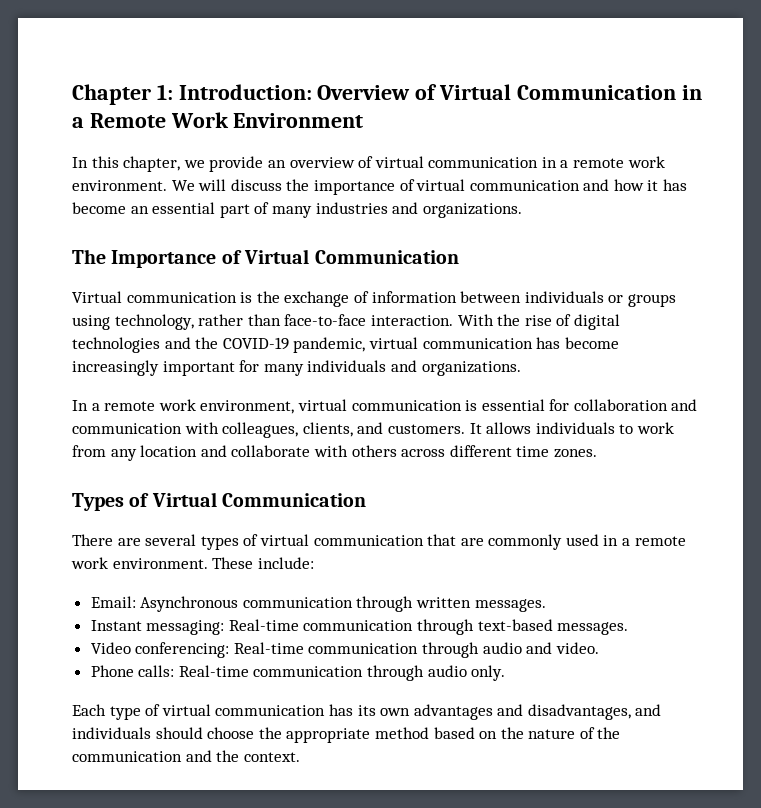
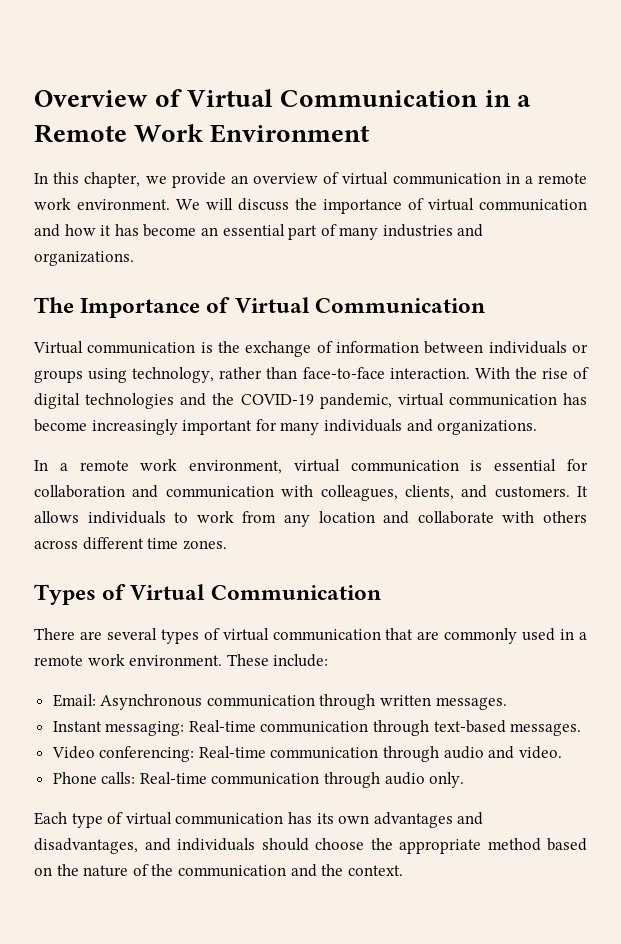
[72,84,312,105] Chapter 1: Introduction: -> (34, 98) none

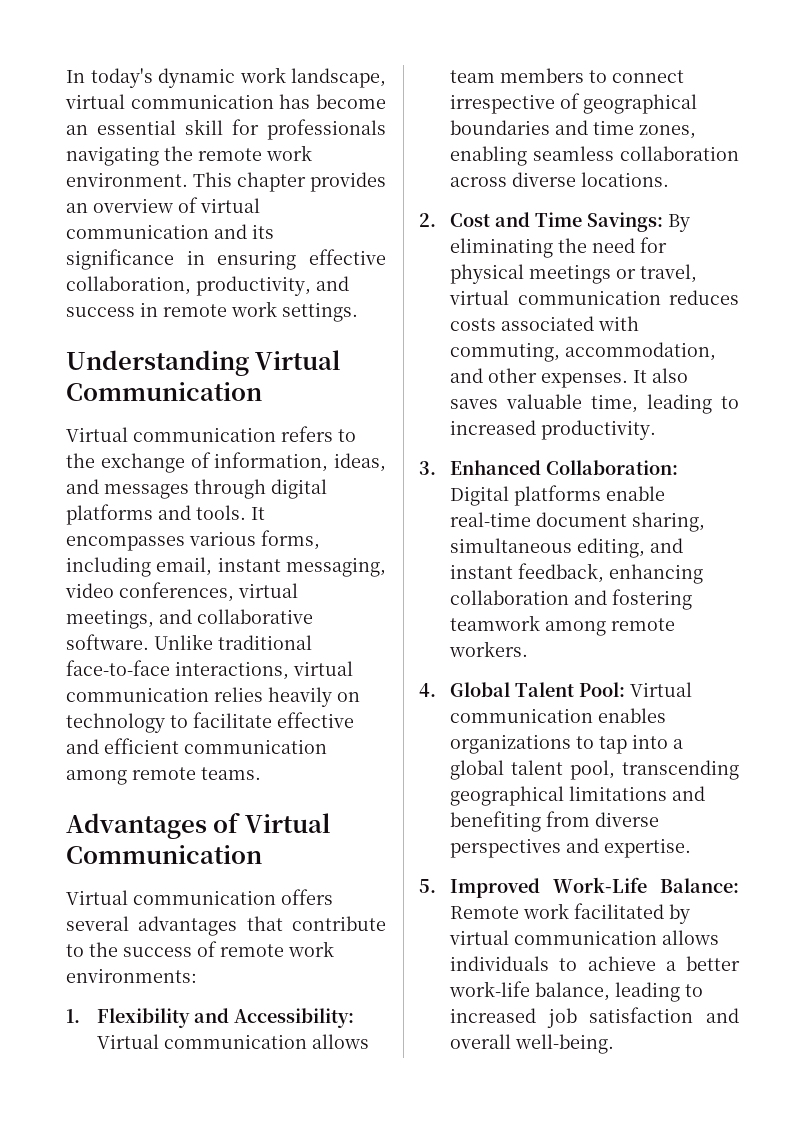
[34,89,531,107] [34,124,371,143] [34,172,226,188] Overview of Virtual Communication in a Remote Work Environment // In this chapter, we provide -> [66,67,386,88] [65,94,386,109] [66,119,386,140] [66,145,312,166] [66,172,386,192] In today's dynamic work landscape, virtual communication has become an essential skill for professionals navigating the remote work environment. This chapter provides
[505,173,588,184] [34,198,587,214] [34,224,484,240] [34,251,134,266] [34,297,201,318] in a remote work environment. We will discuss the importance of virtual communication and how it has become an essential part of many industries and organizations. // The Importance -> [214,224,274,239] [66,249,386,270] [66,276,349,296] [66,301,358,322] [66,350,342,376] [66,382,262,401] [66,426,356,442] [66,452,386,473] [66,479,327,499] [66,504,265,525] [66,530,320,551] [66,557,386,577] [65,582,298,602] [66,609,313,629] [66,634,312,650] [66,660,353,680] [66,687,360,707] [66,712,354,733] [66,738,327,754] [66,767,261,785] [66,813,207,839] and its significance in ensuring effective collaboration, productivity, and success in remote work settings. // Understanding Virtual Communication // Virtual communication refers to the exchange of information, ideas, and messages through digital platforms and tools. It encompasses various forms, including email, instant messaging, video conferences, virtual meetings, and collaborative software. Unlike traditional face-to-face interactions, virtual communication relies heavily on technology to facilitate effective and efficient communication among remote teams. // Advantages
[200,341,588,357] [34,367,590,383] [34,393,587,409] [34,419,538,435] [34,459,588,474] [34,485,588,501] [34,511,588,527] [34,537,227,550] [34,584,381,605] [34,628,587,644] [34,654,329,667] [52,694,507,710] [52,720,582,736] [51,746,562,762] [52,772,465,788] [34,812,484,828] [34,838,587,854] [34,864,403,877] is the exchange of information between individuals or groups using technology, rather than face-to-face interaction. With the rise of digital technologies and the COVID-19 pandemic, virtual communication has become increasingly important for many individuals and organizations. // In a remote work environment, virtual communication is essential for collaboration and communication with colleagues, clients, and customers. It allows individuals to work from any location and collaborate with others across different time zones. // Types of Virtual Communication // There are several types of virtual communication that are commonly used in a remote work environment. These include: // Email: Asynchronous communication through written messages. // Instant messaging: Real-time communication through text-based messages. // Video conferencing: Real-time communication through audio and video. // Phone calls: Real-time communication through audio only. // Each type of virtual communication has its own advantages and disadvantages, and individuals should choose the appropriate method based on the nature of the communication and the context. -> [281,889,333,905] [66,916,386,936] [66,941,334,957] [66,968,197,983] [66,1008,355,1028] [97,1034,370,1049] [450,68,685,83] [450,93,698,114] [450,120,697,139] [450,146,739,166] [450,172,670,187] [419,212,691,232] [450,237,668,258] [450,264,698,284] [449,290,739,305] [450,316,640,331] [450,342,717,362] [450,368,689,388] [450,394,739,414] [450,420,657,440] [419,460,679,475] [450,485,666,506] [450,512,706,532] [450,538,684,558] [450,563,704,584] [450,589,693,610] [450,615,676,636] [449,641,529,657] [419,682,693,697] [450,708,667,723] [450,734,684,754] [450,760,739,780] [450,786,706,806] [450,811,660,832] [450,838,692,858] [419,877,739,898] [450,903,691,924] [449,930,720,945] [450,956,740,971] [449,981,704,1002] [450,1007,739,1028] [450,1034,615,1054] offers several advantages that contribute to the success of remote work environments: // 1. Flexibility and Accessibility: Virtual communication allows team members to connect irrespective of geographical boundaries and time zones, enabling seamless collaboration across diverse locations. // 2. Cost and Time Savings: By eliminating the need for physical meetings or travel, virtual communication reduces costs associated with commuting, accommodation, and other expenses. It also saves valuable time, leading to increased productivity. // 3. Enhanced Collaboration: Digital platforms enable real-time document sharing, simultaneous editing, and instant feedback, enhancing collaboration and fostering teamwork among remote workers. // 4. Global Talent Pool: Virtual communication enables organizations to tap into a global talent pool, transcending geographical limitations and benefiting from diverse perspectives and expertise. // 5. Improved Work-Life Balance: Remote work facilitated by virtual communication allows individuals to achieve a better work-life balance, leading to increased job satisfaction and overall well-being.

